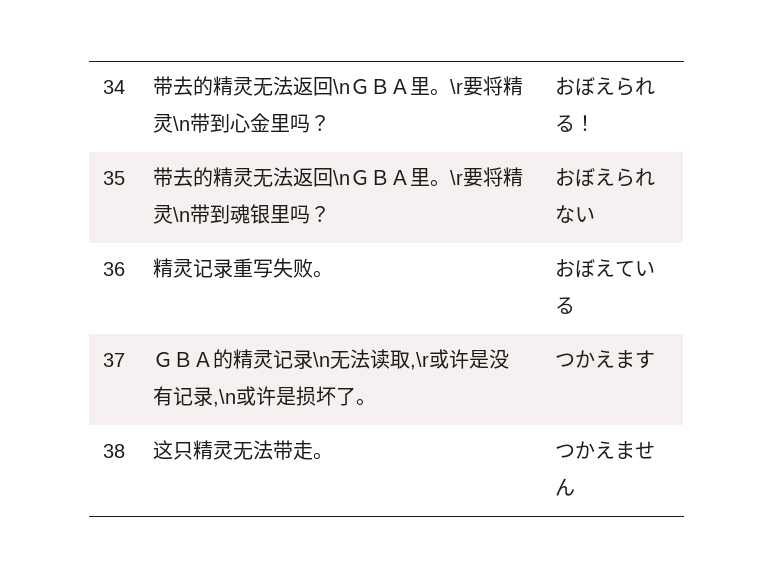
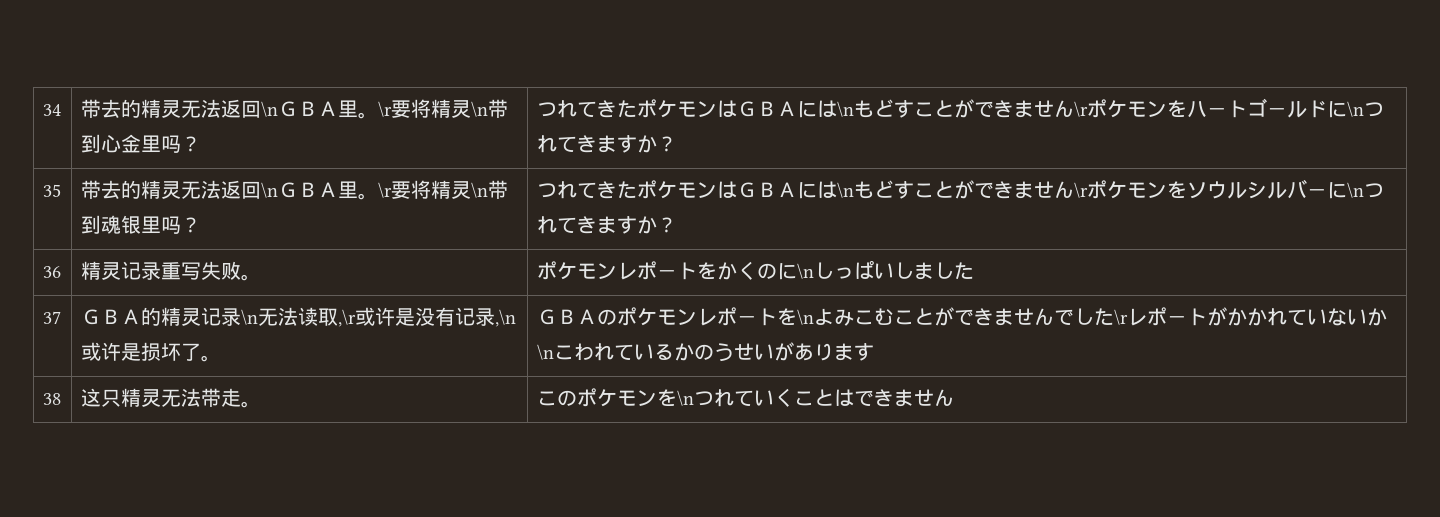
[554,76,655,96] [554,115,595,132] おぼえられる！ -> [536,98,1384,118] [536,135,677,153] つれてきたポケモンはＧＢＡには\nもどすことができません\rポケモンをハ－トゴ－ルドに\nつれてきますか？
[554,167,655,187] [554,205,595,223] おぼえられない -> [536,179,1384,199] [536,216,677,234] つれてきたポケモンはＧＢＡには\nもどすことができません\rポケモンをソウルシルバ－に\nつれてきますか？
[554,258,655,278] [554,297,575,314] おぼえている -> [536,260,974,280] ポケモンレポ－トをかくのに\nしっぱいしました
[554,350,615,368] つかえ -> [536,307,1387,326] [536,342,834,362] ＧＢＡのポケモンレポ－トを\nよみこむことができませんでした\rレポ－トがかかれていないか\nこわれているかのうせいがあり
[554,441,615,459] つかえ -> [536,388,894,407] このポケモンを\nつれていくことはでき

